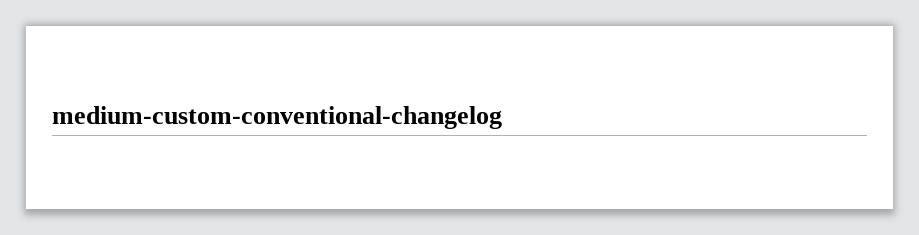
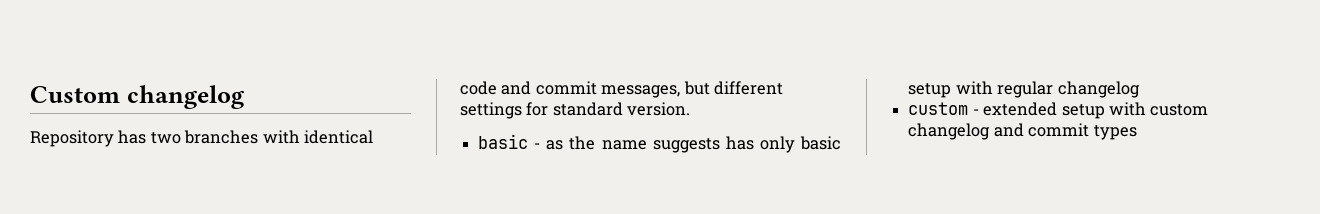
[52,106,502,129] medium-custom-conventional-changelog -> [30,85,245,109] [30,130,374,147] [460,81,784,98] [460,102,691,119] [478,134,841,153] [908,81,1140,98] [908,102,1209,119] [908,123,1137,140] Custom changelog // Repository has two branches with identical code and commit messages, but different settings for standard version. // basic - as the name suggests has only basic setup with regular changelog // custom - extended setup with custom changelog and commit types

